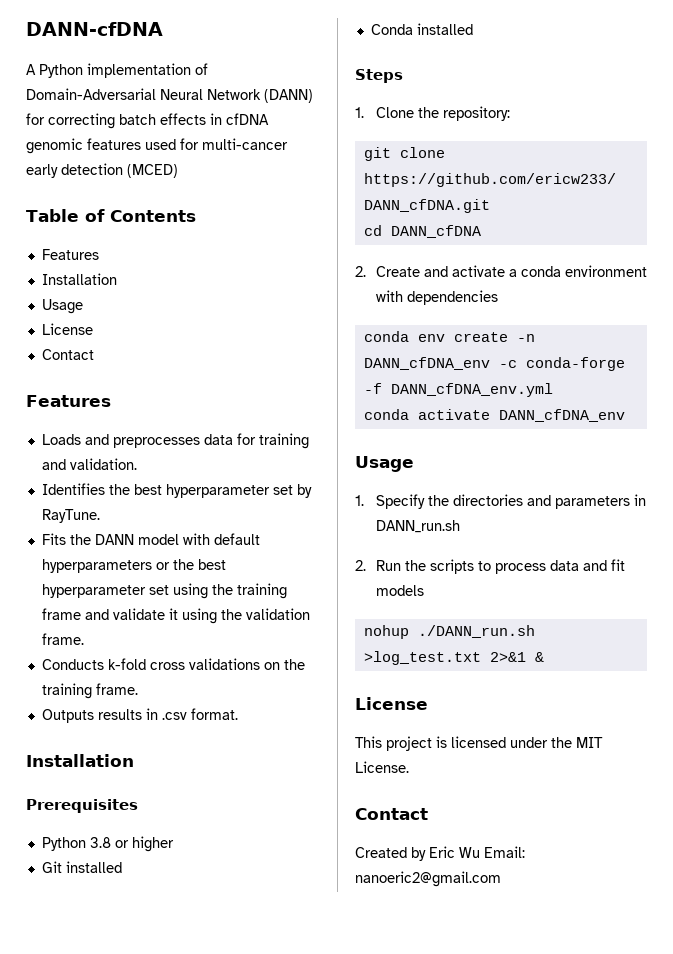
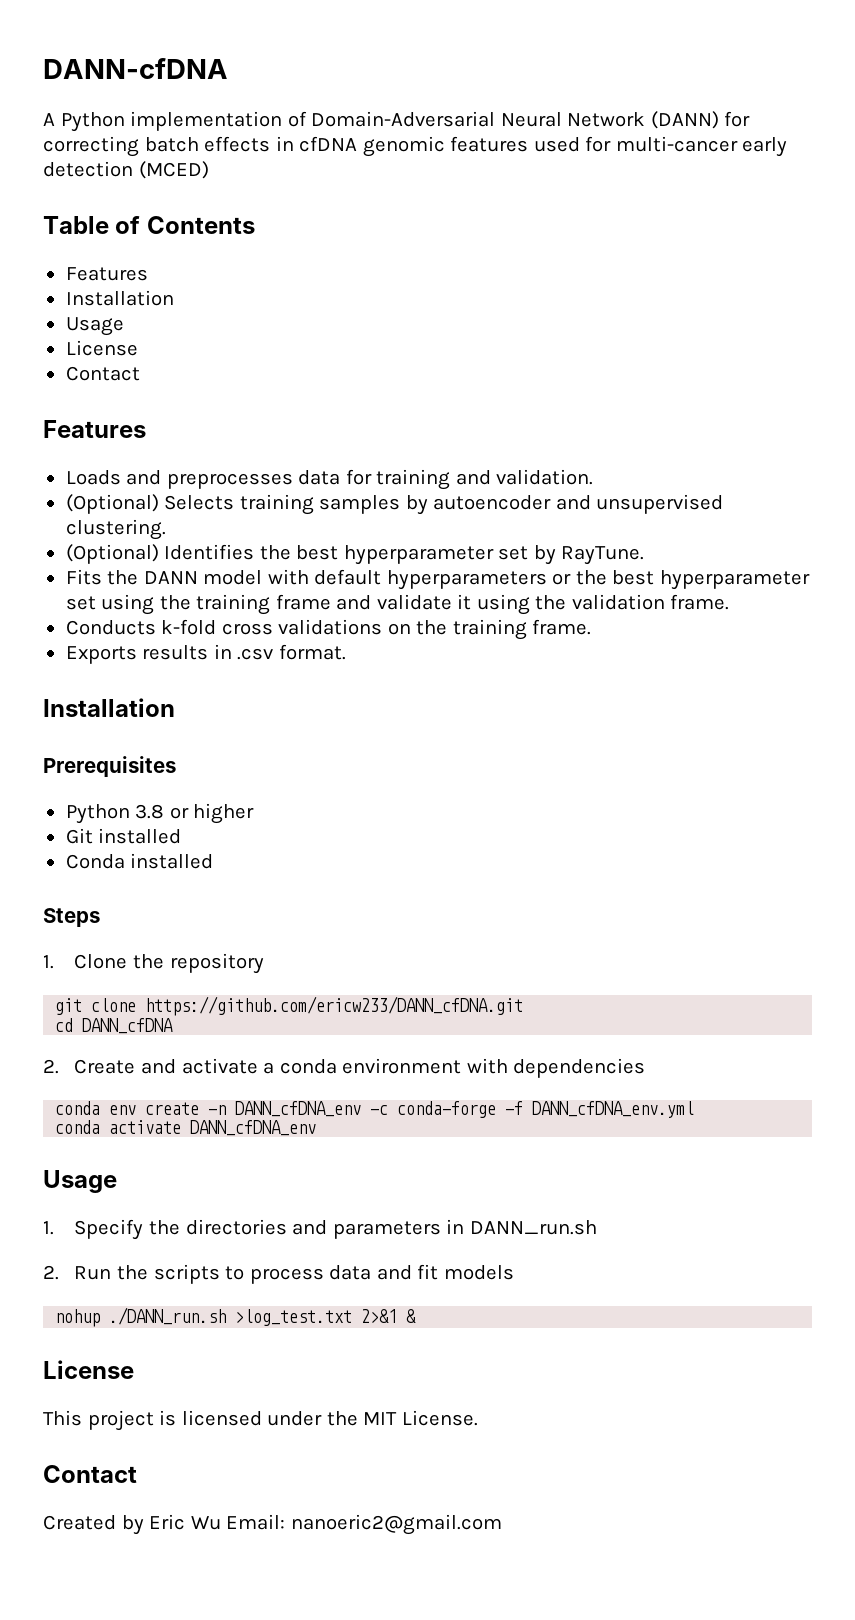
(137, 464) none -> [65,494,724,515] [65,519,166,540] [65,544,159,564] (Optional) Selects training samples by autoencoder and unsupervised clustering. // (Optional)
[41,709,94,723] Outputs -> [65,646,137,664] Exports
[442,106,510,121] repository: -> [169,953,264,974] repository

